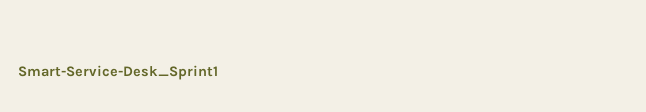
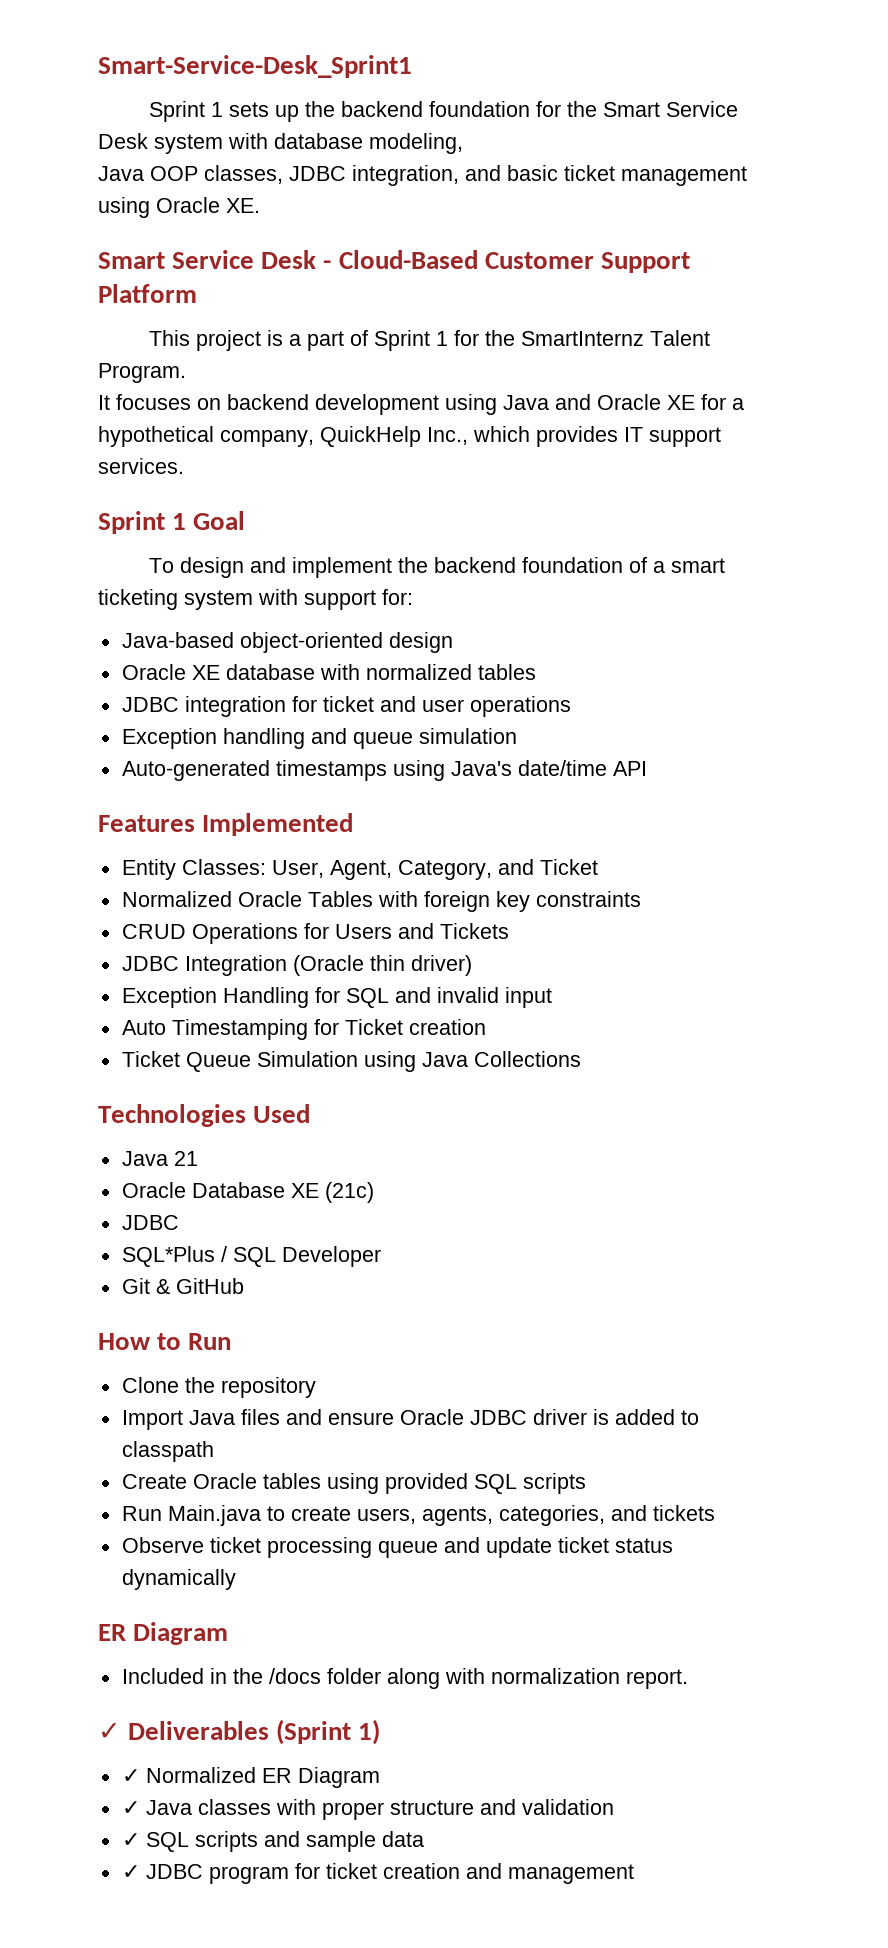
(218, 72) none -> [149,101,739,122] [98,133,463,154] [98,165,747,186] [98,197,260,218] [98,250,690,273] [98,284,197,303] [149,330,711,351] [98,363,186,383] [98,394,744,415] [98,426,721,447] [98,458,184,474] [98,511,246,534] [149,557,726,578] [98,589,413,610] [121,632,453,653] [121,664,536,680] [121,696,571,717] [121,728,517,749] [121,760,647,781] [98,813,354,836] [121,859,598,880] [121,891,641,912] [121,923,509,944] [121,955,472,976] [121,987,552,1008] [121,1019,486,1040] [121,1051,581,1072] [98,1104,311,1127] [121,1151,198,1166] [121,1182,374,1203] [121,1215,179,1230] [121,1246,381,1267] [121,1278,244,1294] [98,1333,232,1350] [121,1377,316,1398] [121,1409,699,1430] [121,1441,214,1462] [121,1473,586,1494] [121,1505,715,1526] [121,1537,673,1558] [121,1569,236,1590] [98,1622,229,1645] [121,1668,688,1689] [98,1719,381,1745] [121,1767,380,1788] [121,1799,614,1820] [121,1831,424,1852] [121,1863,634,1884] // Sprint 1 sets up the backend foundation for the Smart Service Desk system with database modeling, // Java OOP classes, JDBC integration, and basic ticket management using Oracle XE. // Smart Service Desk - Cloud-Based Customer Support Platform // This project is a part of Sprint 1 for the SmartInternz Talent Program. // It focuses on backend development using Java and Oracle XE for a hypothetical company, QuickHelp Inc., which provides IT support services. // Sprint 1 Goal // To design and implement the backend foundation of a smart ticketing system with support for: // Java-based object-oriented design // Oracle XE database with normalized tables // JDBC integration for ticket and user operations // Exception handling and queue simulation // Auto-generated timestamps using Java's date/time API // Features Implemented // Entity Classes: User, Agent, Category, and Ticket // Normalized Oracle Tables with foreign key constraints // CRUD Operations for Users and Tickets // JDBC Integration (Oracle thin driver) // Exception Handling for SQL and invalid input // Auto Timestamping for Ticket creation // Ticket Queue Simulation using Java Collections // Technologies Used // Java 21 // Oracle Database XE (21c) // JDBC // SQL*Plus / SQL Developer // Git & GitHub // How to Run // Clone the repository // Import Java files and ensure Oracle JDBC driver is added to classpath // Create Oracle tables using provided SQL scripts // Run Main.java to create users, agents, categories, and tickets // Observe ticket processing queue and update ticket status dynamically // ER Diagram // Included in the /docs folder along with normalization report. // ✓ Deliverables (Sprint 1) // ✓ Normalized ER Diagram // ✓ Java classes with proper structure and validation // ✓ SQL scripts and sample data // ✓ JDBC program for ticket creation and management

